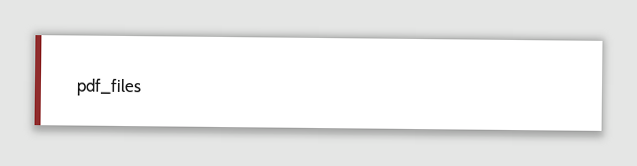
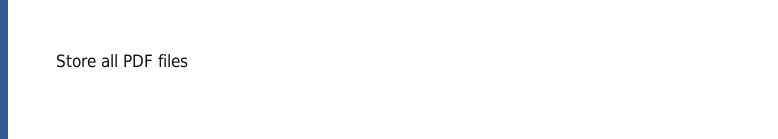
[76,78,142,97] pdf_files -> [56,54,188,68] Store all PDF files

